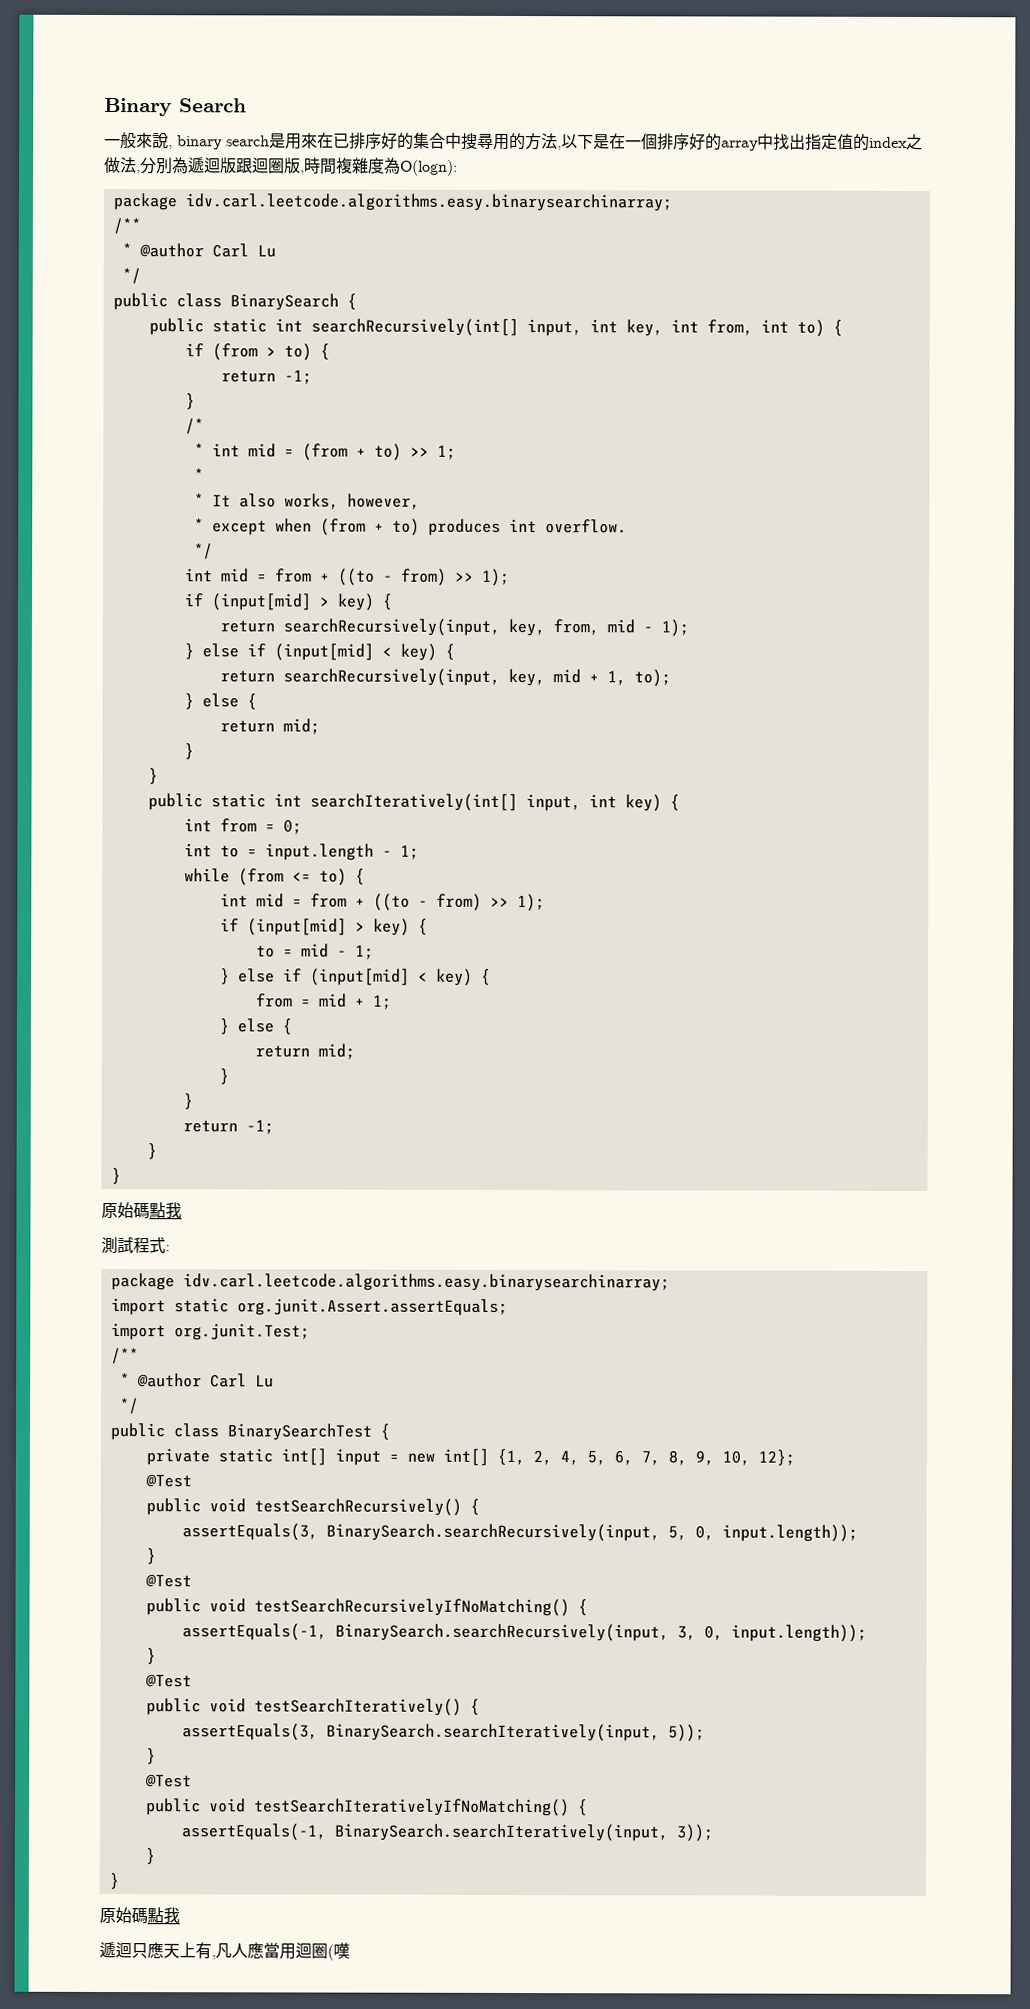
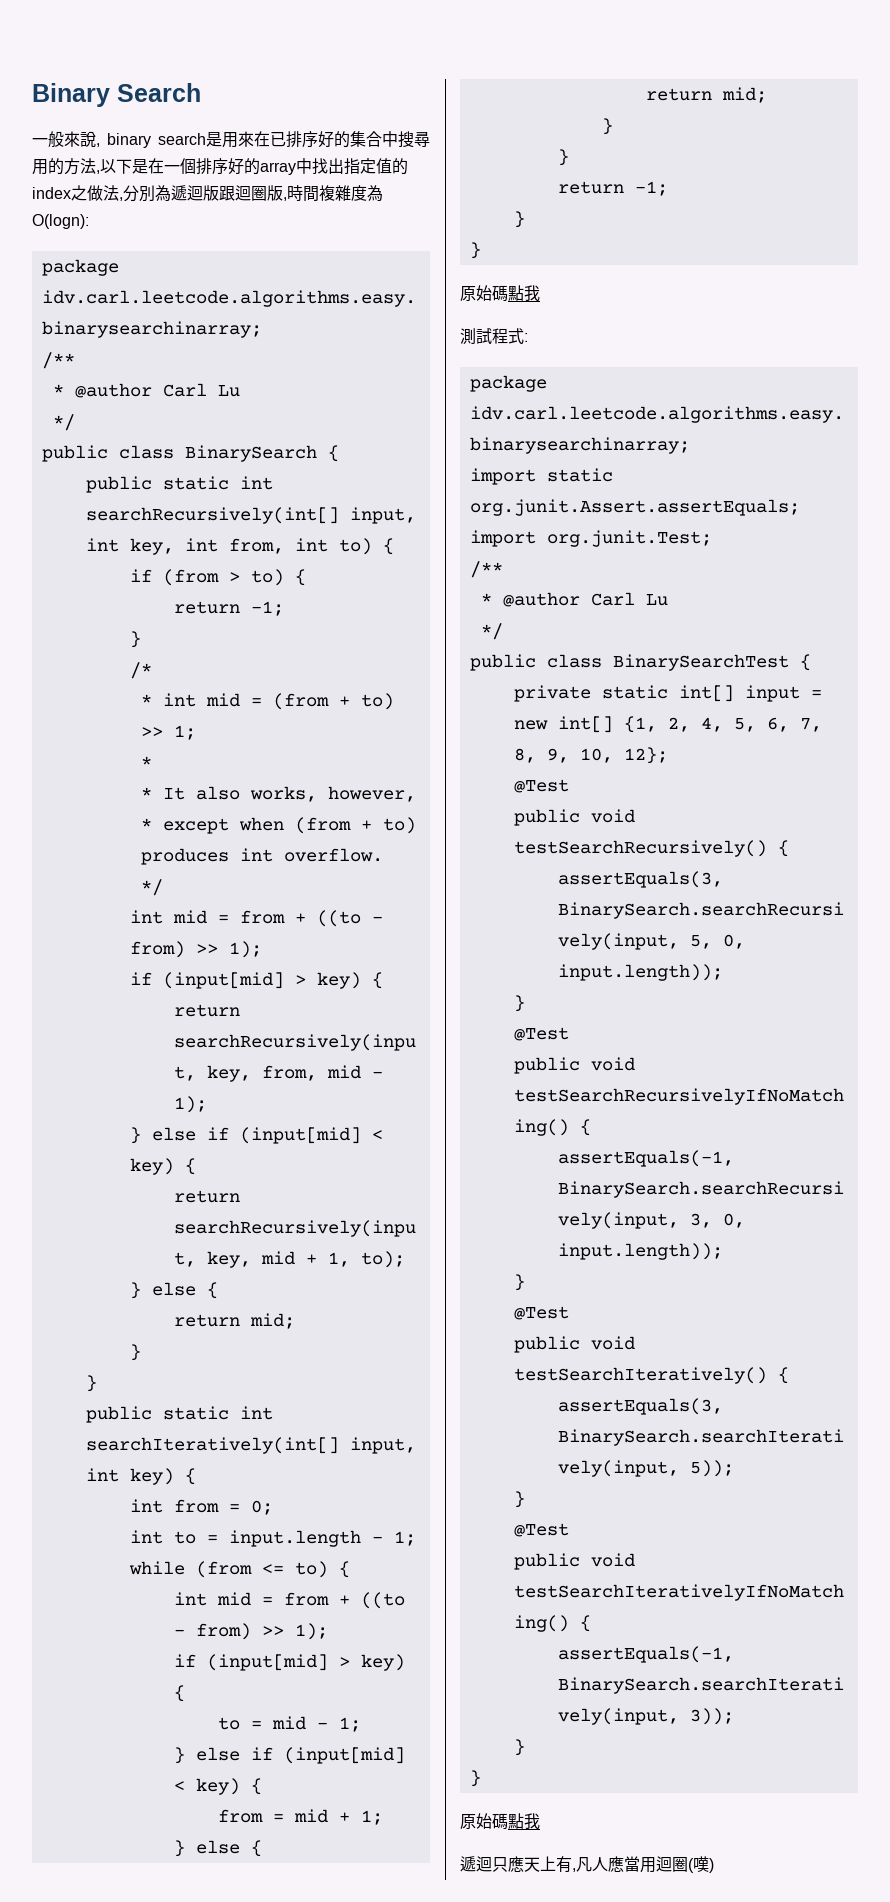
(350, 1950) none -> [709,1858,714,1873] )

